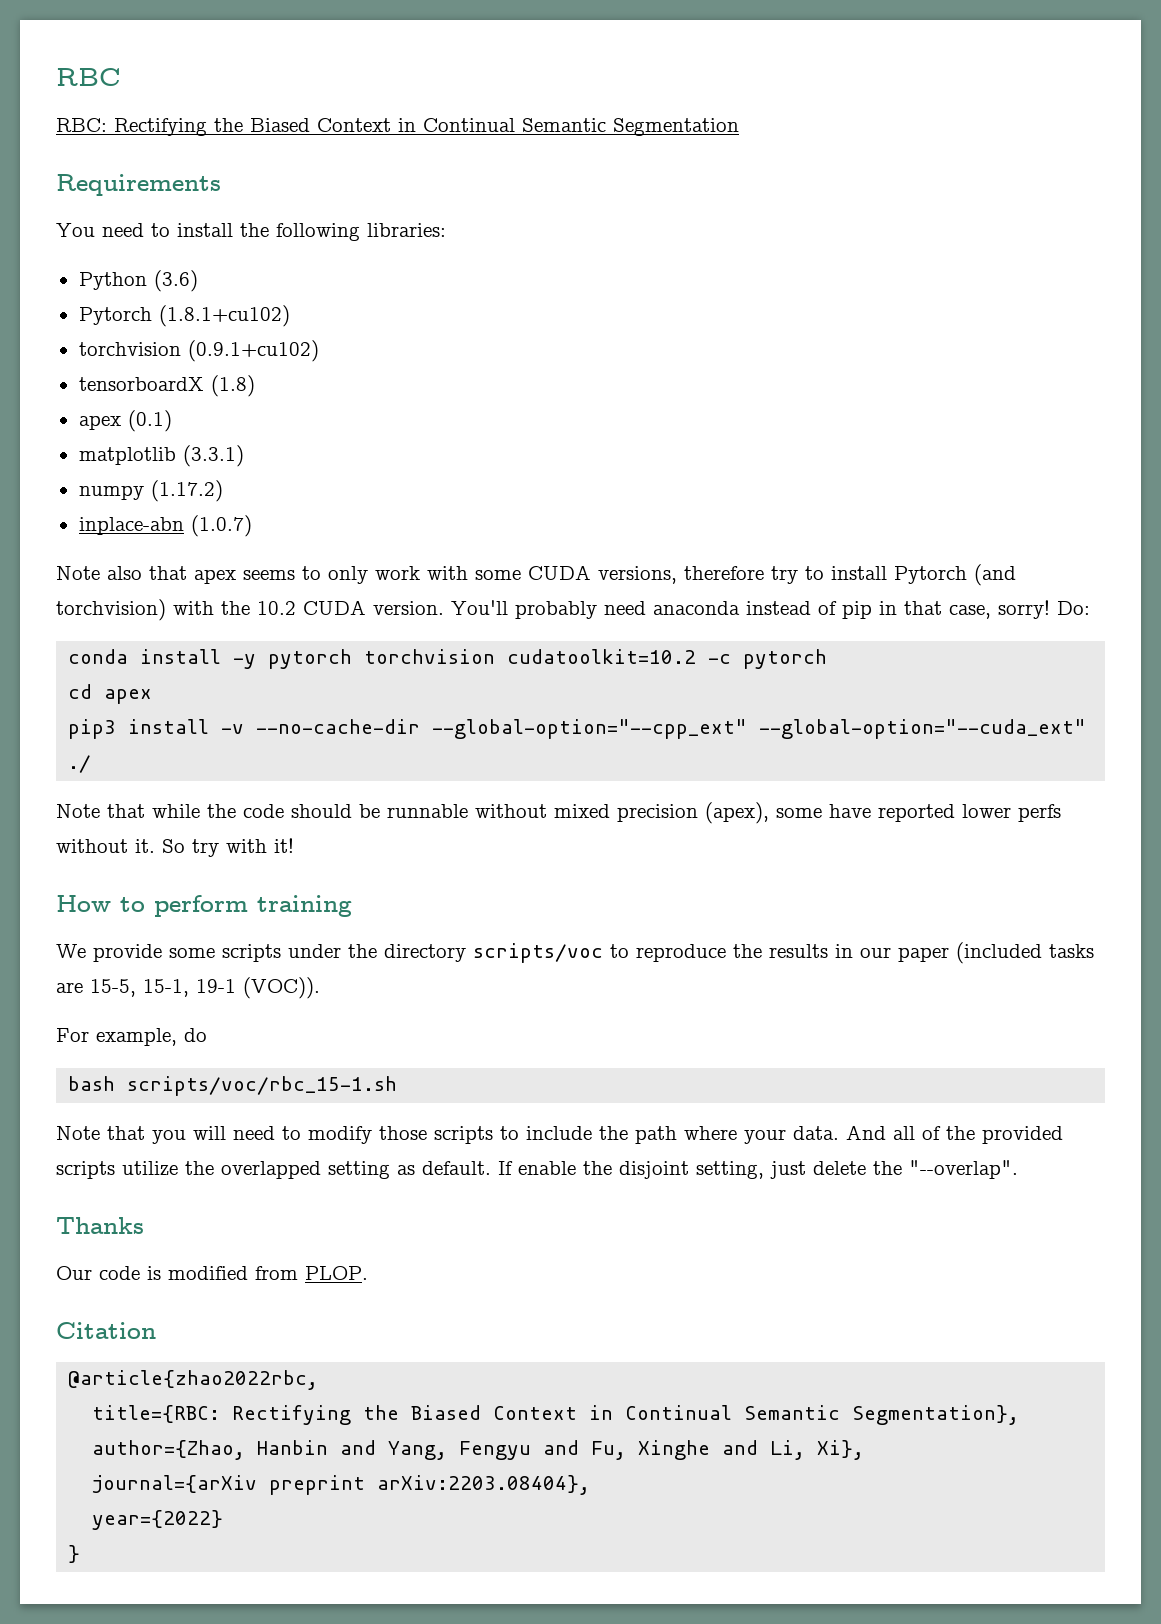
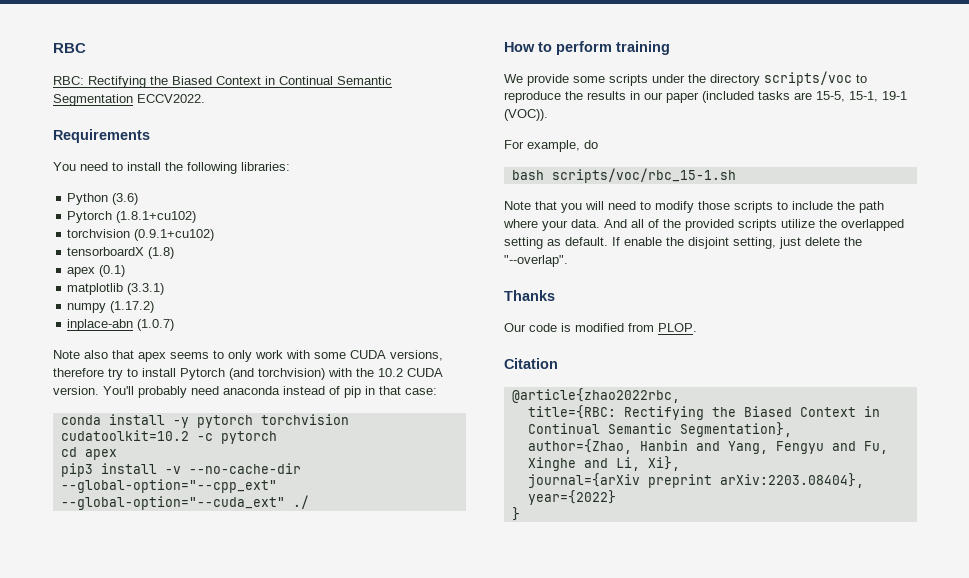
(739, 127) none -> [137,94,205,103] ECCV2022.
[949,600,1090,619] case, sorry! Do: -> [405,388,437,395] case:
[56,802,1061,824] [56,838,294,857] // Note that while the code should be runnable without mixed precision (apex), some have reported lower perfs without it. So try with it! -> (309, 502) none

